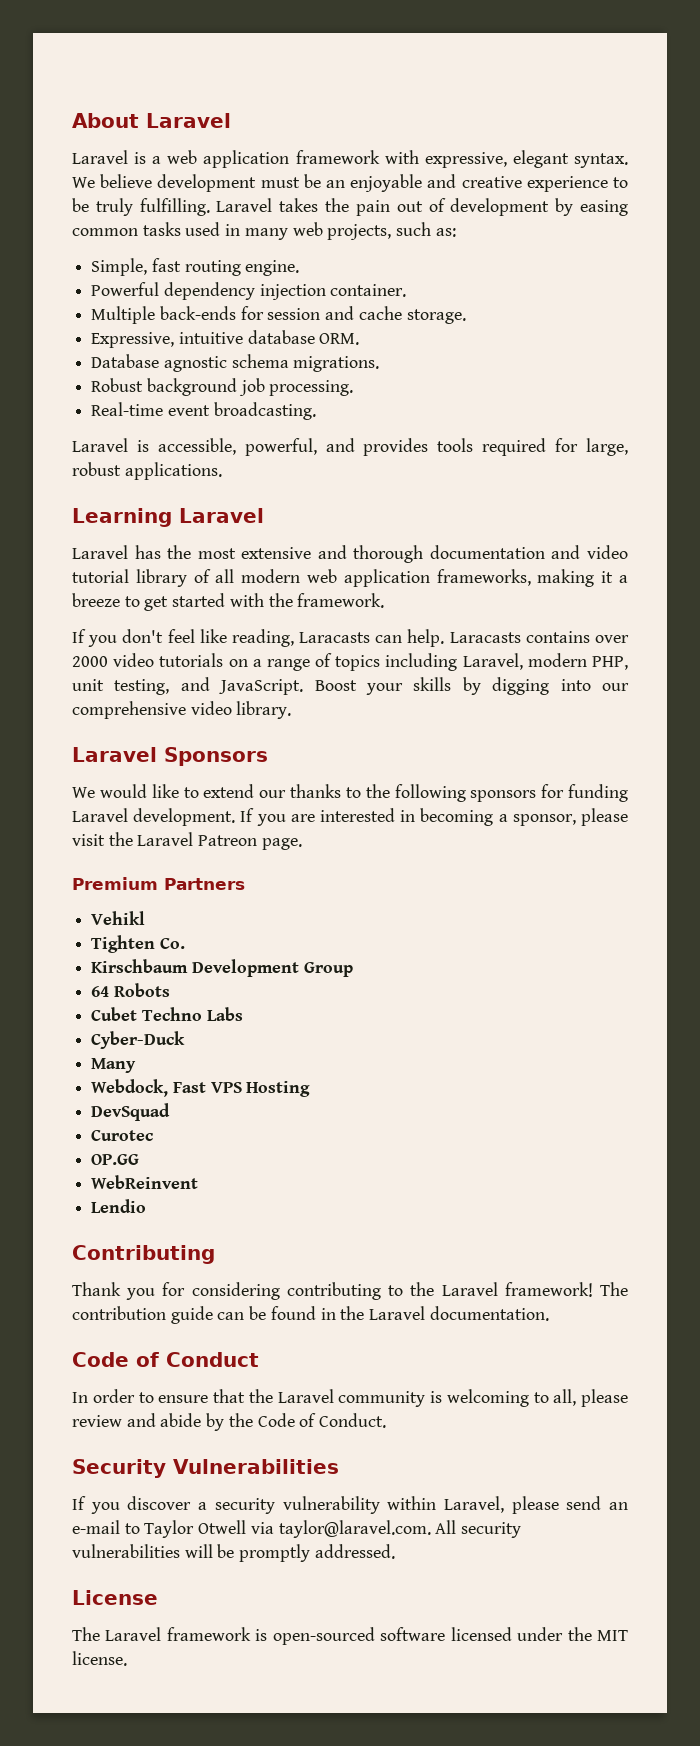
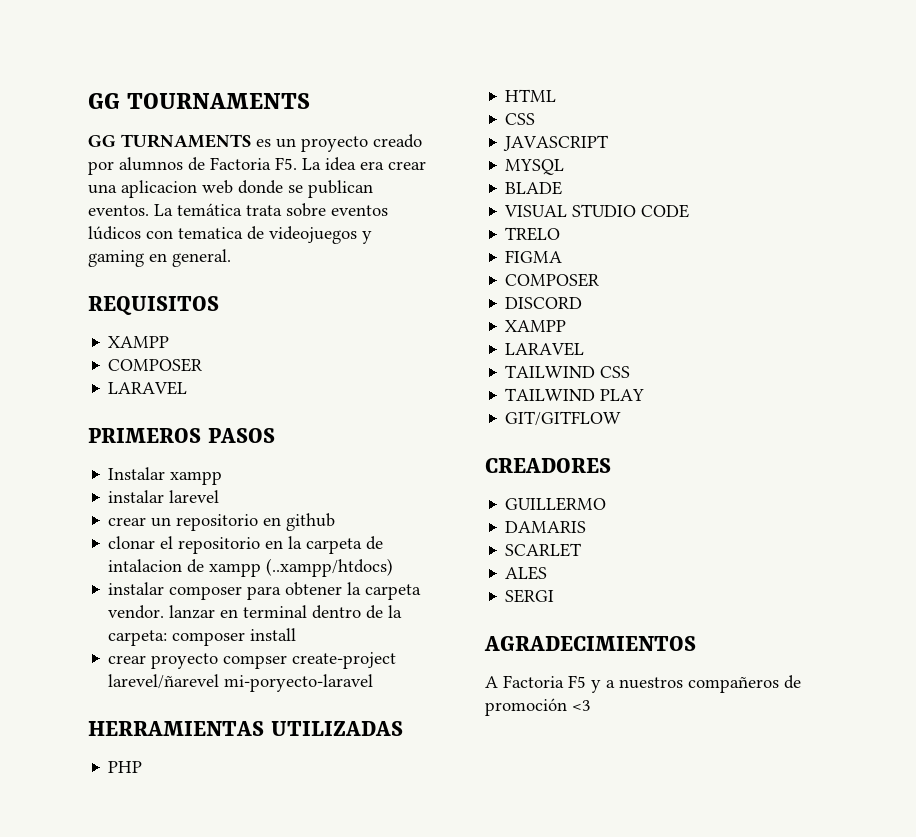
[72,113,231,128] [72,150,628,168] [72,174,628,192] [72,198,628,216] [72,222,456,240] [91,258,300,276] [91,282,407,300] [91,306,466,324] [91,330,360,348] [91,354,380,372] [91,378,354,396] [91,402,316,420] [72,438,629,456] [72,462,222,480] [72,508,264,527] [72,545,628,563] [72,569,628,587] [72,593,385,611] [72,629,629,647] [72,653,628,671] [72,677,629,695] [72,701,292,719] [72,747,268,766] [72,784,628,802] [72,808,628,826] [72,832,302,850] [72,877,245,890] [91,911,146,925] [91,935,185,953] [91,959,353,977] [91,983,170,997] [91,1007,243,1021] [91,1031,186,1049] [91,1058,137,1073] [91,1079,311,1097] [91,1103,171,1121] [91,1130,154,1141] [91,1154,140,1165] [91,1175,199,1189] [91,1199,147,1213] [72,1245,215,1264] [72,1282,628,1300] [72,1306,549,1324] [72,1352,259,1367] [72,1389,628,1407] [72,1413,387,1431] [72,1459,339,1478] [72,1496,628,1514] [72,1520,522,1538] [72,1544,395,1562] [72,1590,158,1605] [72,1627,629,1645] [72,1651,127,1666] About Laravel // Laravel is a web application framework with expressive, elegant syntax. We believe development must be an enjoyable and creative experience to be truly fulfilling. Laravel takes the pain out of development by easing common tasks used in many web projects, such as: // Simple, fast routing engine. // Powerful dependency injection container. // Multiple back-ends for session and cache storage. // Expressive, intuitive database ORM. // Database agnostic schema migrations. // Robust background job processing. // Real-time event broadcasting. // Laravel is accessible, powerful, and provides tools required for large, robust applications. // Learning Laravel // Laravel has the most extensive and thorough documentation and video tutorial library of all modern web application frameworks, making it a breeze to get started with the framework. // If you don't feel like reading, Laracasts can help. Laracasts contains over 2000 video tutorials on a range of topics including Laravel, modern PHP, unit testing, and JavaScript. Boost your skills by digging into our comprehensive video library. // Laravel Sponsors // We would like to extend our thanks to the following sponsors for funding Laravel development. If you are interested in becoming a sponsor, please visit the Laravel Patreon page. // Premium Partners // Vehikl // Tighten Co. // Kirschbaum Development Group // 64 Robots // Cubet Techno Labs // Cyber-Duck // Many // Webdock, Fast VPS Hosting // DevSquad // Curotec // OP.GG // WebReinvent // Lendio // Contributing // Thank you for considering contributing to the Laravel framework! The contribution guide can be found in the Laravel documentation. // Code of Conduct // In order to ensure that the Laravel community is welcoming to all, please review and abide by the Code of Conduct. // Security Vulnerabilities // If you discover a security vulnerability within Laravel, please send an e-mail to Taylor Otwell via taylor@laravel.com. All security vulnerabilities will be promptly addressed. // License // The Laravel framework is open-sourced software licensed under the MIT license. -> [88,93,311,109] [88,134,422,152] [88,157,426,175] [88,180,373,198] [88,203,388,217] [88,226,372,244] [88,249,231,267] [88,296,219,315] [108,336,170,348] [108,358,203,372] [108,381,188,395] [88,428,275,443] [108,467,223,485] [108,490,220,503] [108,513,336,531] [108,536,384,554] [108,558,394,577] [108,582,422,600] [108,605,403,619] [108,628,297,646] [108,652,397,669] [108,674,374,692] [88,721,403,736] [108,761,143,773] [505,89,557,102] [505,113,536,125] [503,135,609,151] [505,159,565,175] [505,181,563,195] [504,204,690,218] [505,227,561,241] [505,250,563,263] [505,273,600,287] [505,297,583,309] [505,320,567,332] [505,342,585,356] [505,365,631,378] [505,388,645,401] [505,411,622,426] [485,458,611,473] [505,497,607,511] [505,521,587,533] [505,543,582,557] [505,566,548,580] [505,589,555,603] [484,636,696,651] [485,675,801,693] [485,698,591,716] GG TOURNAMENTS // GG TURNAMENTS es un proyecto creado por alumnos de Factoria F5. La idea era crear una aplicacion web donde se publican eventos. La temática trata sobre eventos lúdicos con tematica de videojuegos y gaming en general. // REQUISITOS // XAMPP // COMPOSER // LARAVEL // PRIMEROS PASOS // Instalar xampp // instalar larevel // crear un repositorio en github // clonar el repositorio en la carpeta de intalacion de xampp (..xampp/htdocs) // instalar composer para obtener la carpeta vendor. lanzar en terminal dentro de la carpeta: composer install // crear proyecto compser create-project larevel/ñarevel mi-poryecto-laravel // HERRAMIENTAS UTILIZADAS // PHP // HTML // CSS // JAVASCRIPT // MYSQL // BLADE // VISUAL STUDIO CODE // TRELO // FIGMA // COMPOSER // DISCORD // XAMPP // LARAVEL // TAILWIND CSS // TAILWIND PLAY // GIT/GITFLOW // CREADORES // GUILLERMO // DAMARIS // SCARLET // ALES // SERGI // AGRADECIMIENTOS // A Factoria F5 y a nuestros compañeros de promoción <3

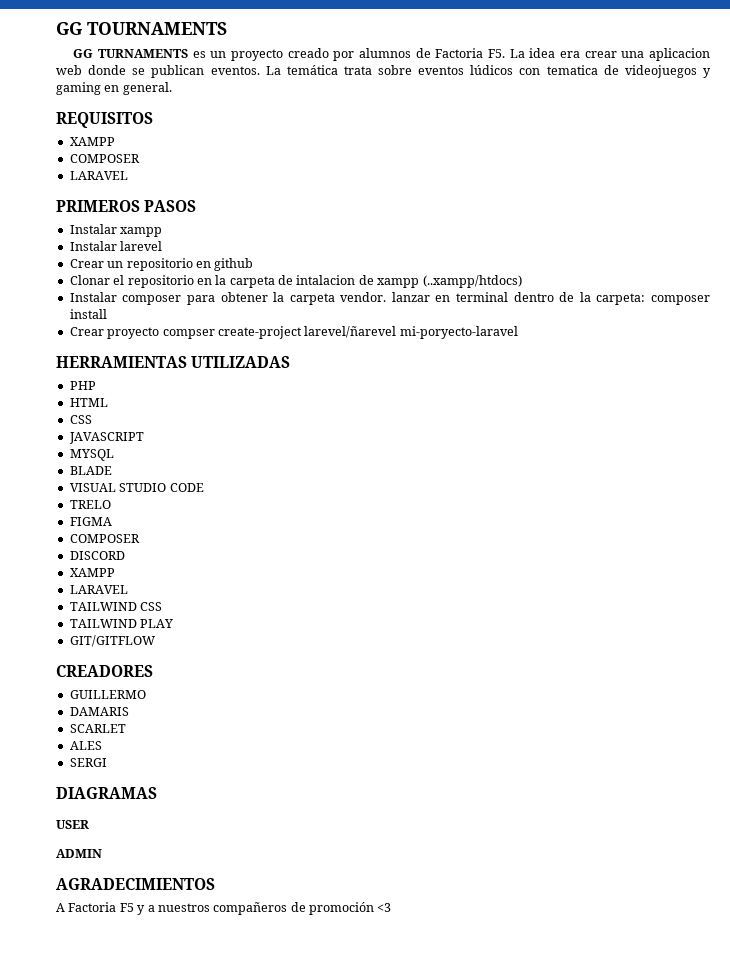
[108,490,165,503] instalar -> [69,241,117,251] Instalar
[108,517,147,526] crear -> [69,259,104,268] Crear
[108,536,156,549] clonar -> [69,275,110,285] Clonar
[108,582,165,595] instalar -> [69,292,117,302] Instalar
[108,655,147,664] crear -> [69,327,104,336] Crear
(555, 596) none -> [56,787,157,799] [56,820,89,829] [56,849,102,858] // DIAGRAMAS // USER // ADMIN

